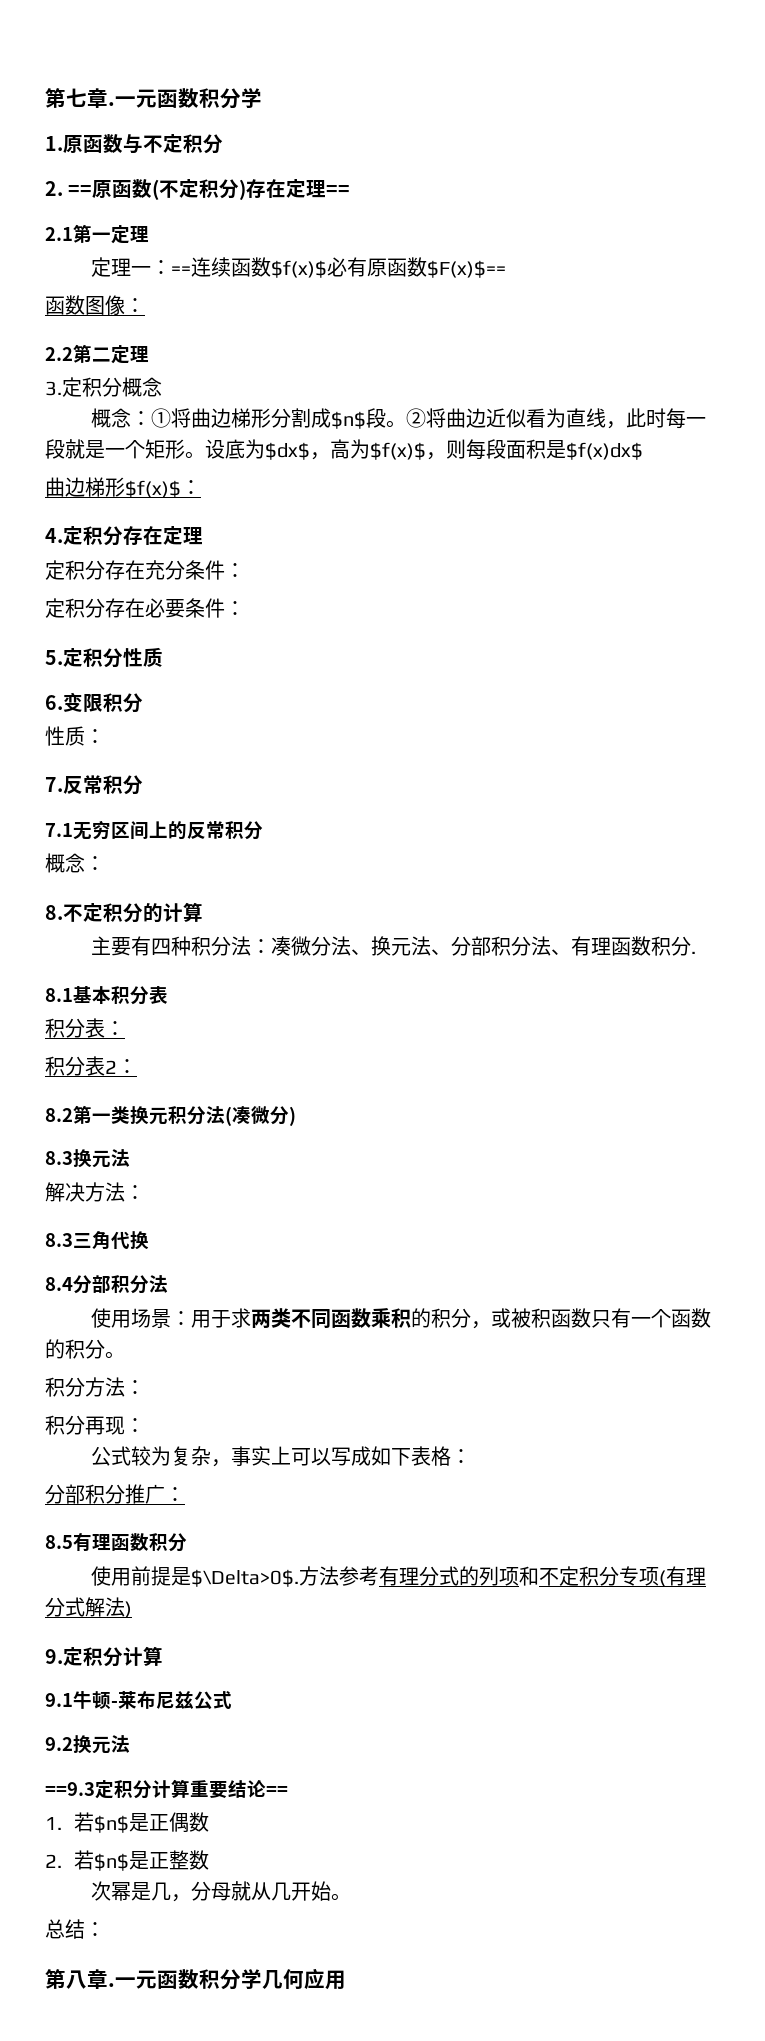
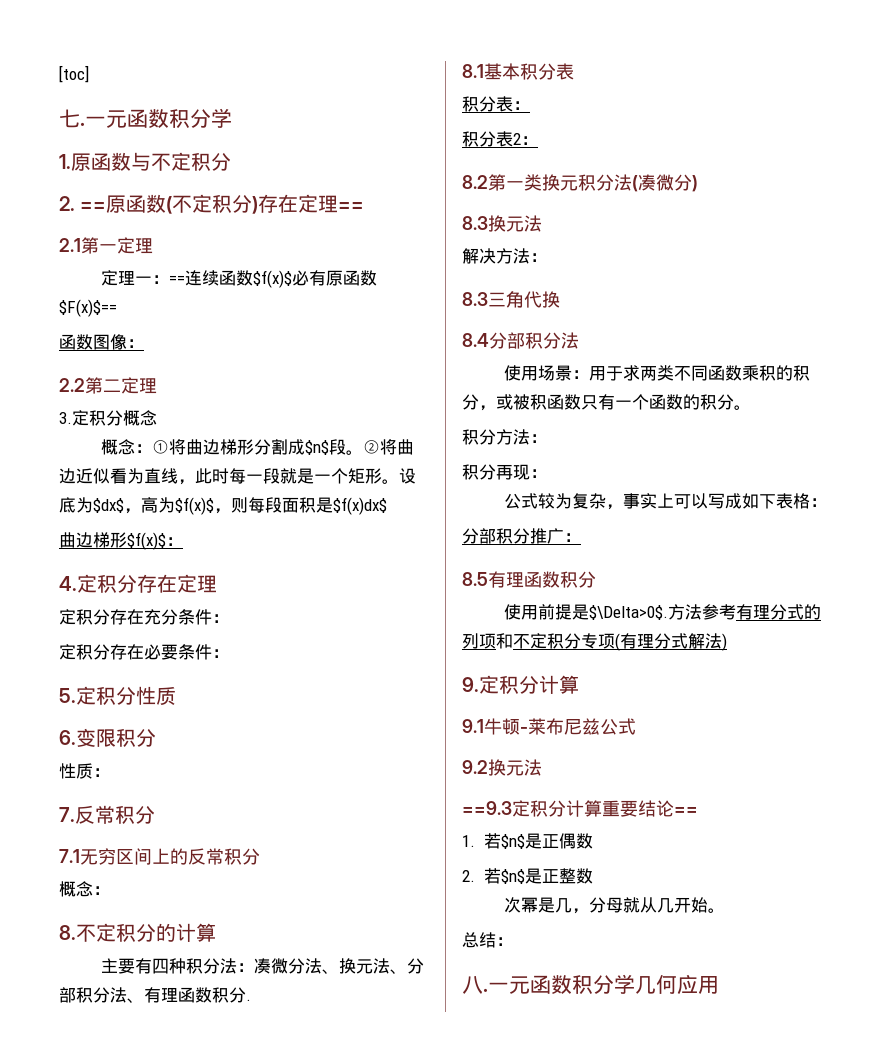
[45,88,108,108] 第七章 -> [59,65,89,83] [59,109,80,128] [toc] // 七
[45,1969,108,1989] 第八章 -> [462,975,483,994] 八

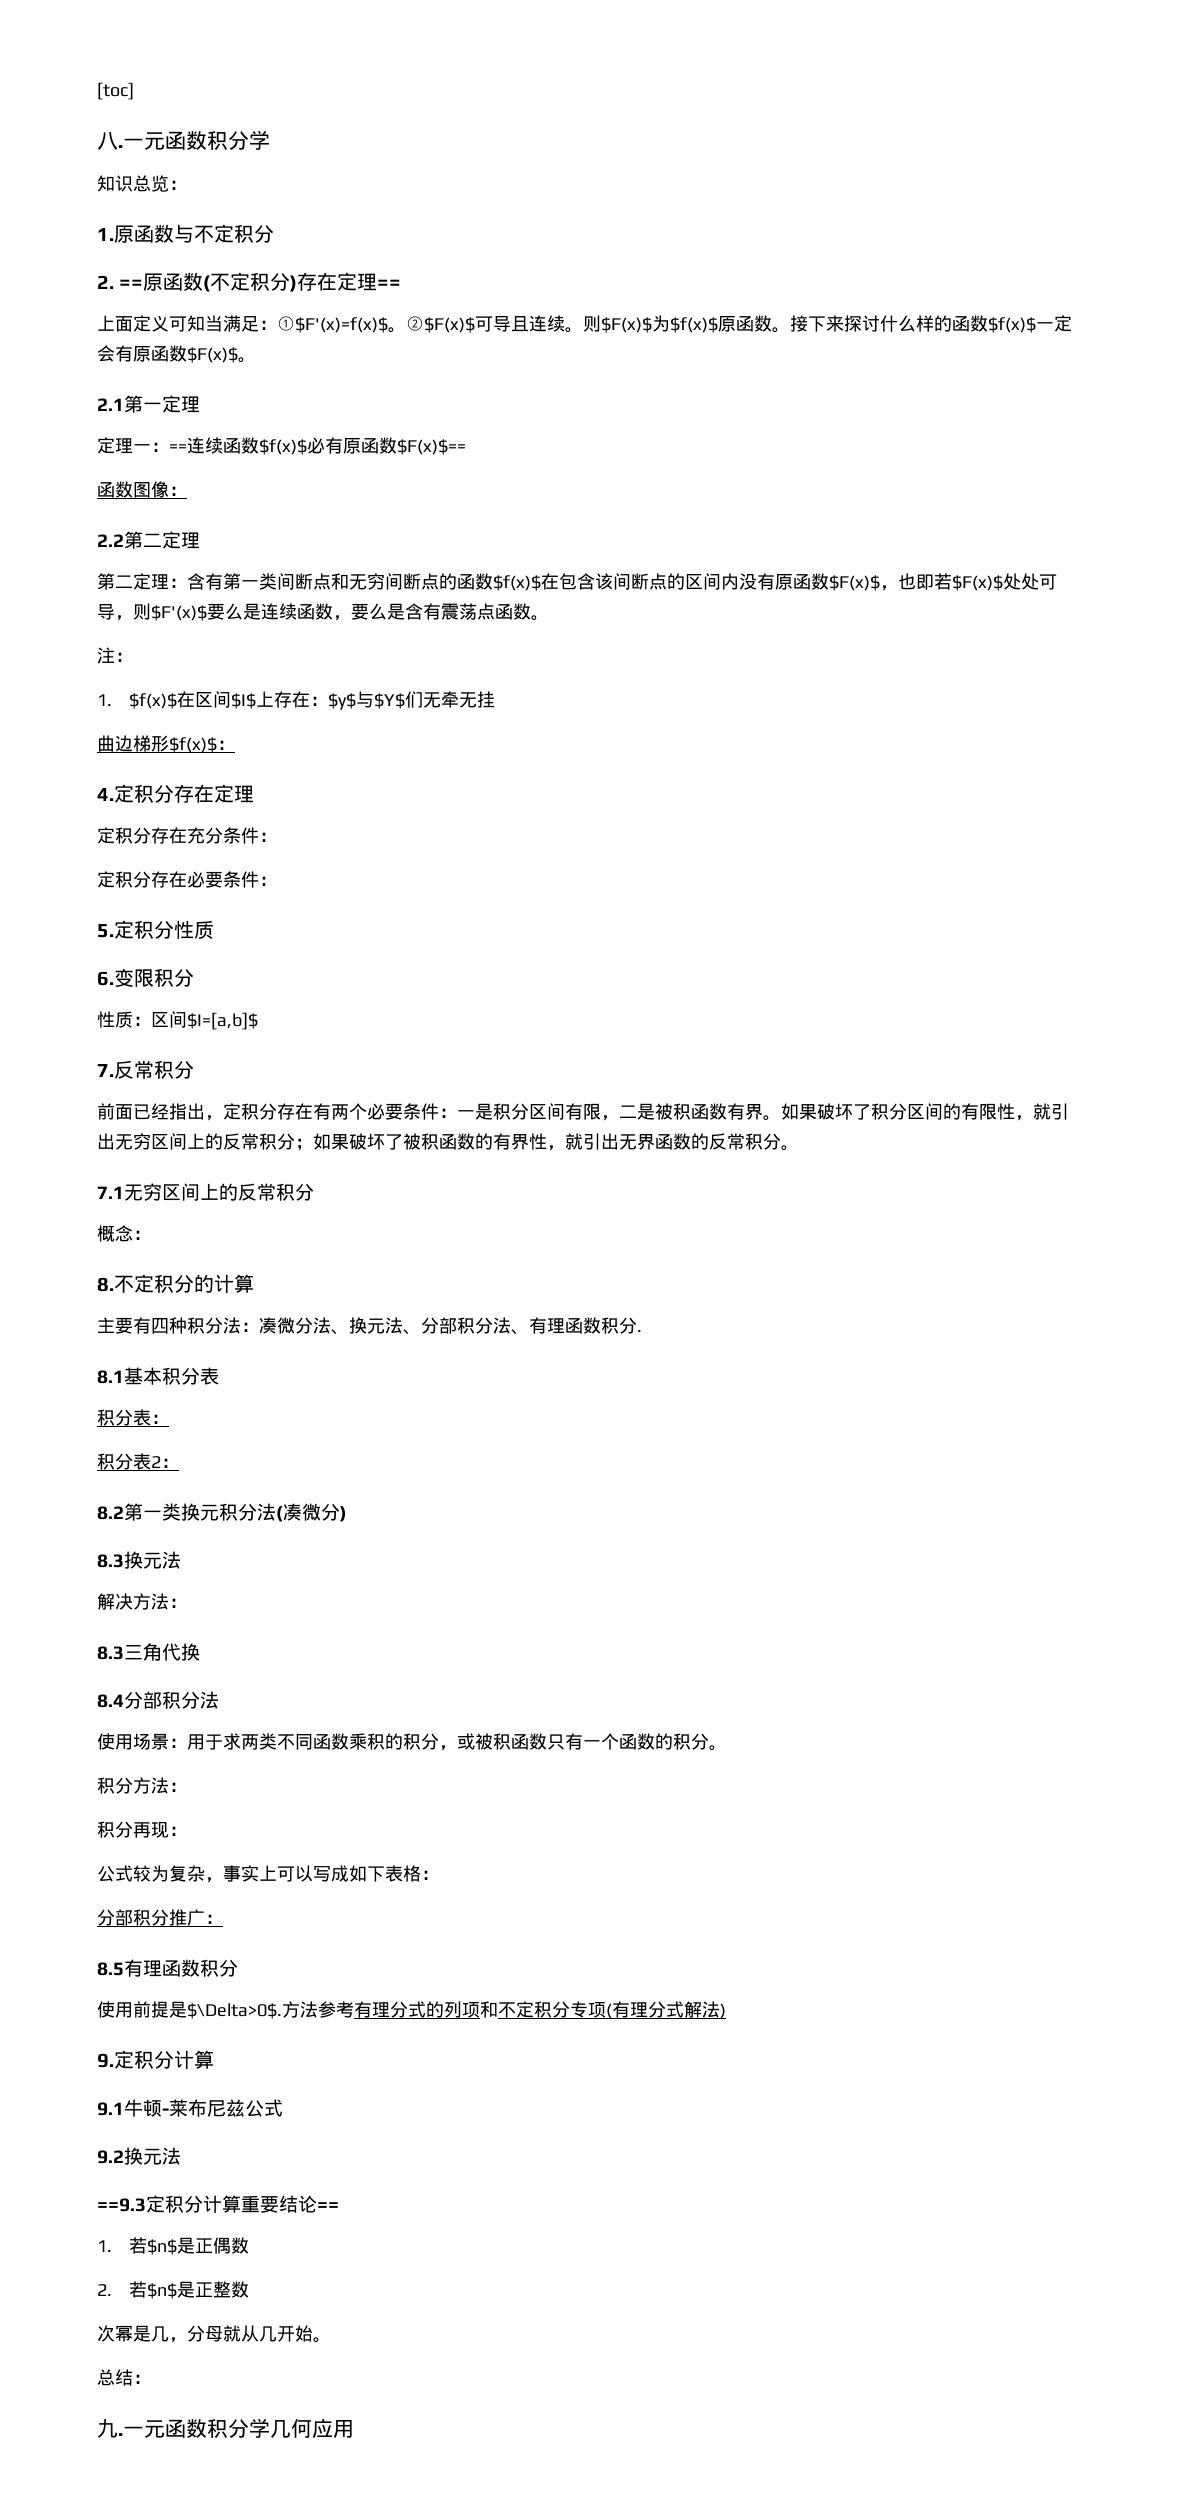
[59,108,232,129] 七.一元函数积分学 -> [97,130,270,151] [97,175,187,192] 八.一元函数积分学 // 知识总览：
(365, 206) none -> [97,315,1072,333] [97,345,256,363] // 上面定义可知当满足：①$F'(x)=f(x)$。②$F(x)$可导且连续。则$F(x)$为$f(x)$原函数。接下来探讨什么样的函数$f(x)$一定会有原函数$F(x)$。
[59,410,157,426] [100,439,414,455] [59,468,416,485] [59,497,387,515] 3.定积分概念 // 概念：①将曲边梯形分割成$n$段。②将曲边近似看为直线，此时每一段就是一个矩形。设底为$dx$，高为$f(x)$，则每段面积是$f(x)dx$ -> [97,573,1057,591] [97,603,549,621] [97,647,133,664] [97,691,495,710] 第二定理：含有第一类间断点和无穷间断点的函数$f(x)$在包含该间断点的区间内没有原函数$F(x)$，也即若$F(x)$处处可导，则$F'(x)$要么是连续函数，要么是含有震荡点函数。 // 注： // 1. $f(x)$在区间$I$上存在：$y$与$Y$们无牵无挂
(110, 772) none -> [151,1011,258,1030] 区间$I=[a,b]$
(155, 814) none -> [97,1103,1069,1121] [97,1133,799,1151] // 前面已经指出，定积分存在有两个必要条件：一是积分区间有限，二是被积函数有界。如果破坏了积分区间的有限性，就引出无穷区间上的反常积分；如果破坏了被积函数的有界性，就引出无界函数的反常积分。
[462,975,483,994] 八 -> [97,2419,118,2438] 九

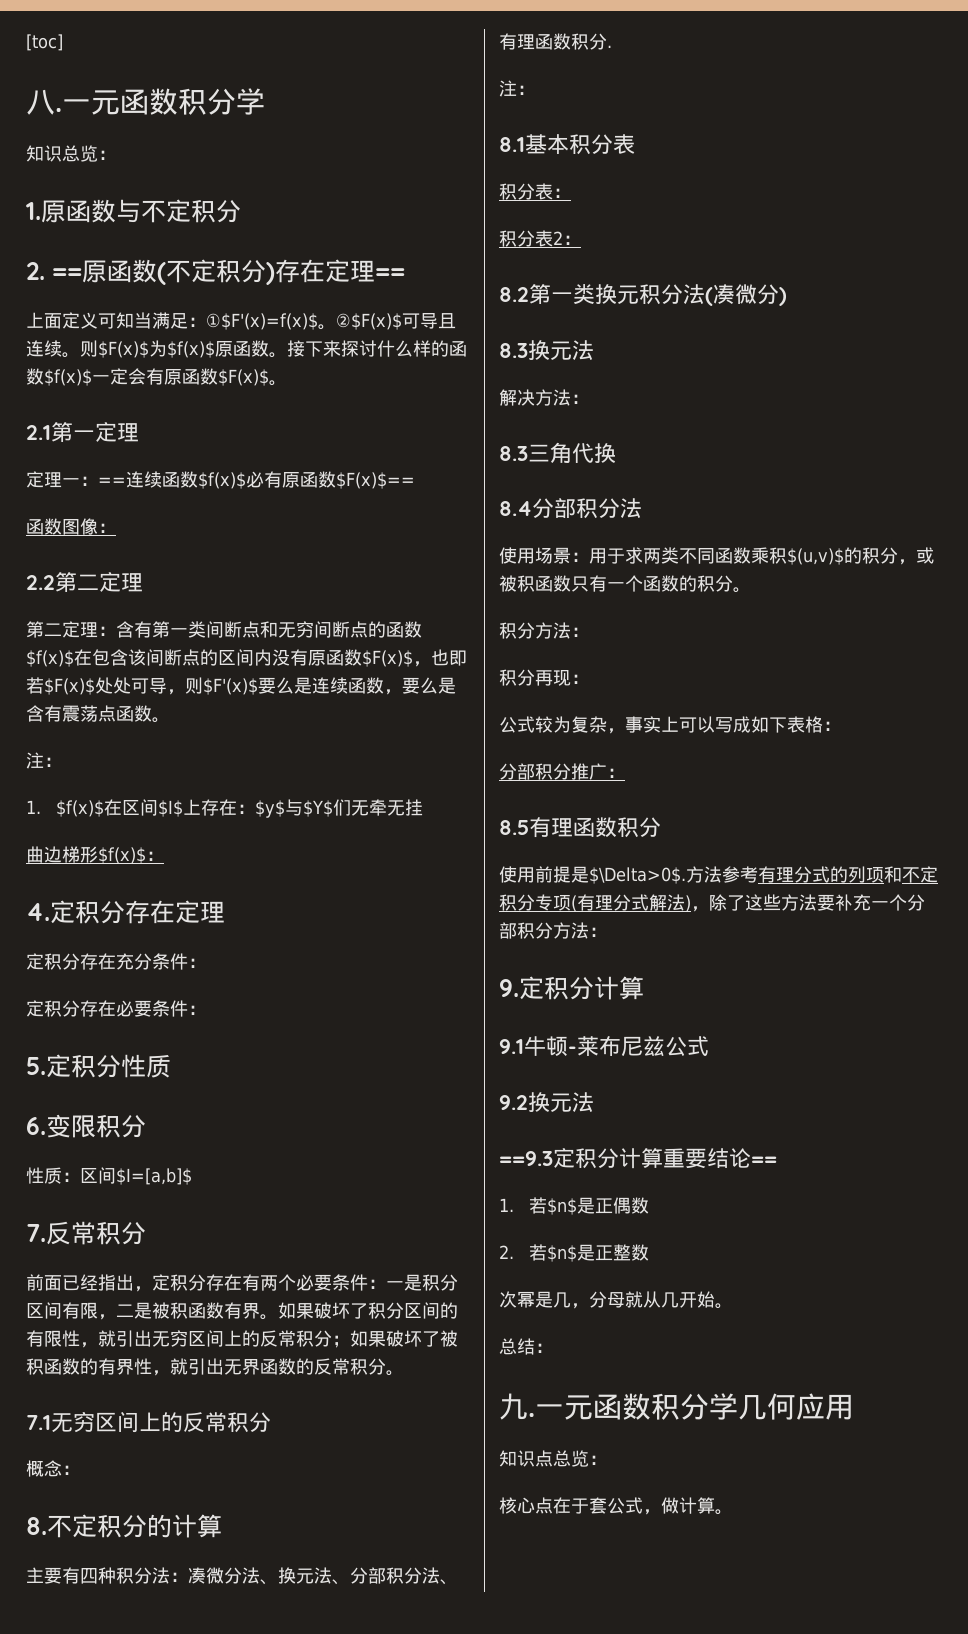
(642, 1331) none -> [499,80,535,97] // 注：
(385, 1741) none -> [787,548,844,565] $(u,v)$
(726, 2011) none -> [691,894,925,912] [499,922,607,939] ，除了这些方法要补充一个分部积分方法：
(354, 2429) none -> [499,1450,607,1467] [499,1497,733,1515] // 知识点总览： // 核心点在于套公式，做计算。

